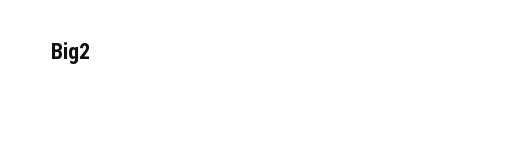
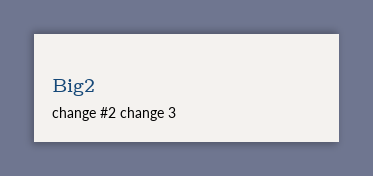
(90, 53) none -> [52,107,176,121] // change #2 change 3

